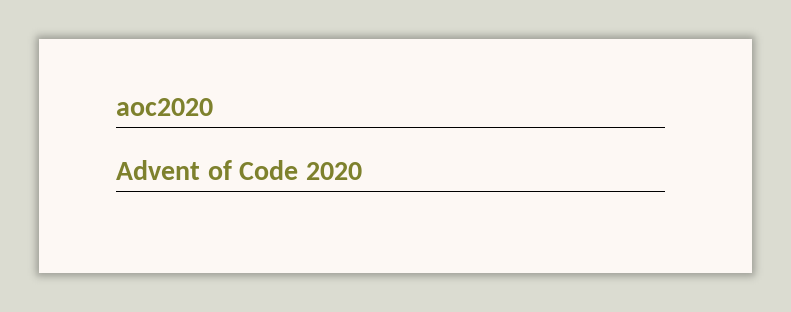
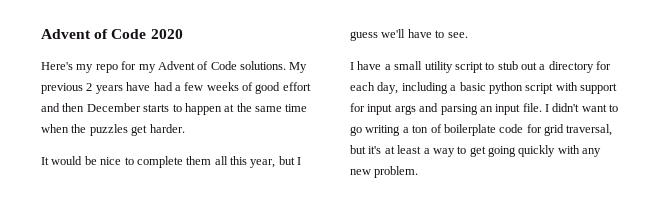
[116,98,213,116] aoc2020 // -> (41, 34) none
(362, 171) none -> [41,61,308,73] [41,82,311,94] [41,103,308,115] [41,124,185,136] [41,156,302,168] [350,29,468,41] [350,61,612,73] [350,82,617,94] [350,103,619,115] [350,124,613,136] [350,145,602,157] [350,166,419,178] // Here's my repo for my Advent of Code solutions. My previous 2 years have had a few weeks of good effort and then December starts to happen at the same time when the puzzles get harder. // It would be nice to complete them all this year, but I guess we'll have to see. // I have a small utility script to stub out a directory for each day, including a basic python script with support for input args and parsing an input file. I didn't want to go writing a ton of boilerplate code for grid traversal, but it's at least a way to get going quickly with any new problem.

